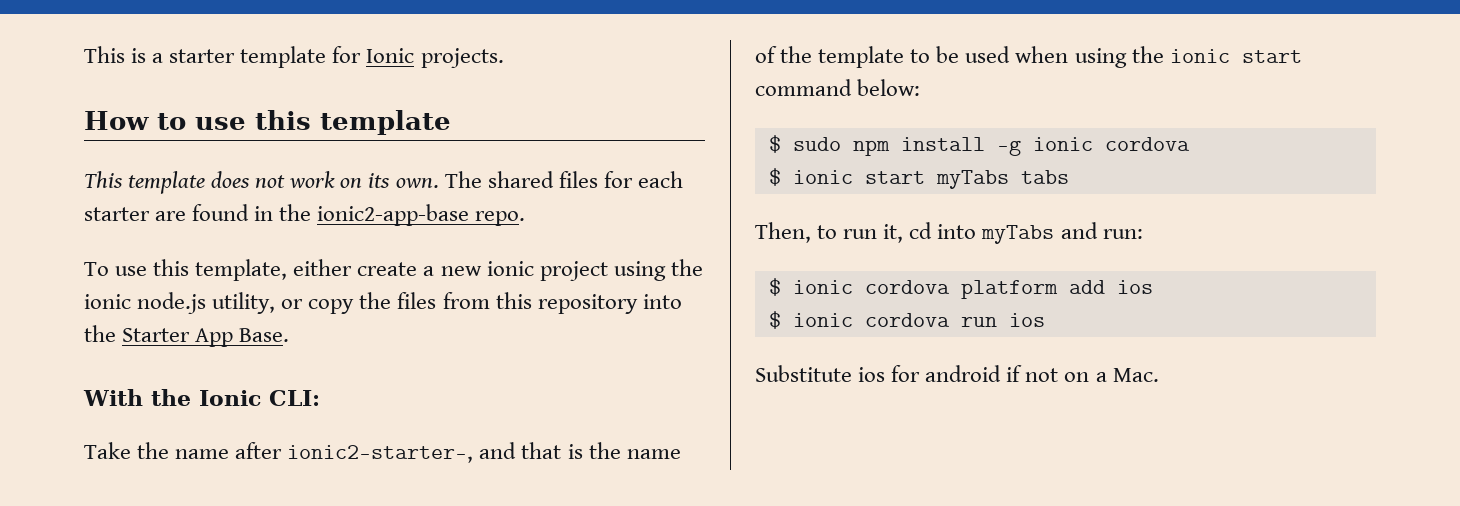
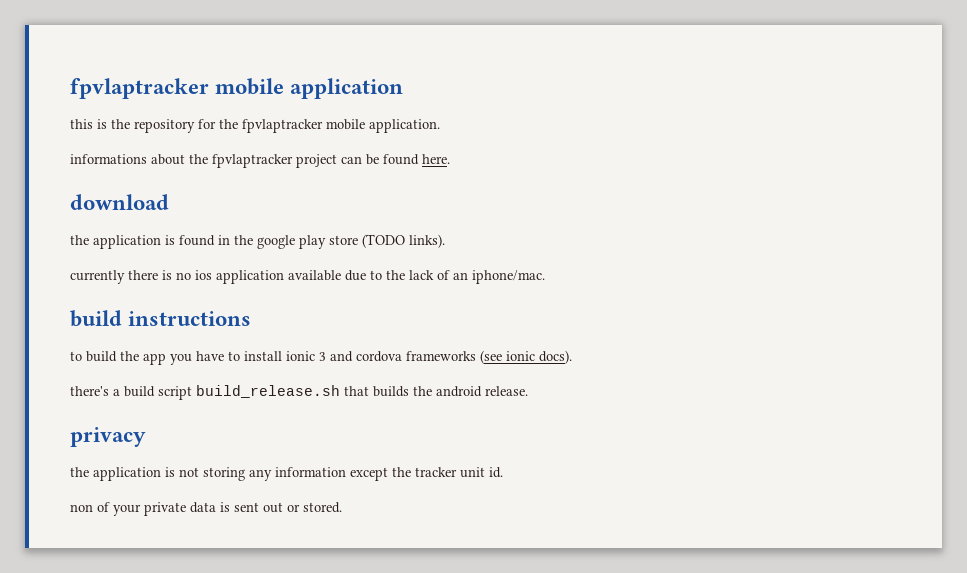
[84,46,504,68] [84,110,451,135] [84,171,683,194] [84,204,526,226] [84,259,703,281] [84,292,682,314] [84,325,290,347] [83,389,320,406] [84,442,681,463] [755,46,1302,68] [755,79,921,96] [768,135,1190,156] [768,168,1069,189] [755,222,1143,244] [768,278,1153,299] [768,311,1045,329] [755,365,1159,382] This is a starter template for Ionic projects. // How to use this template // This template does not work on its own. The shared files for each starter are found in the ionic2-app-base repo. // To use this template, either create a new ionic project using the ionic node.js utility, or copy the files from this repository into the Starter App Base. // With the Ionic CLI: // Take the name after ionic2-starter-, and that is the name of the template to be used when using the ionic start command below: // $ sudo npm install -g ionic cordova // $ ionic start myTabs tabs // Then, to run it, cd into myTabs and run: // $ ionic cordova platform add ios // $ ionic cordova run ios // Substitute ios for android if not on a Mac. -> [70,78,404,99] [70,119,440,133] [70,154,450,168] [70,194,169,210] [70,234,445,249] [70,270,545,284] [70,310,252,327] [70,350,572,365] [70,385,528,400] [70,427,146,447] [70,467,503,481] [70,502,342,516] fpvlaptracker mobile application // this is the repository for the fpvlaptracker mobile application. // informations about the fpvlaptracker project can be found here. // download // the application is found in the google play store (TODO links). // currently there is no ios application available due to the lack of an iphone/mac. // build instructions // to build the app you have to install ionic 3 and cordova frameworks (see ionic docs). // there's a build script build_release.sh that builds the android release. // privacy // the application is not storing any information except the tracker unit id. // non of your private data is sent out or stored.

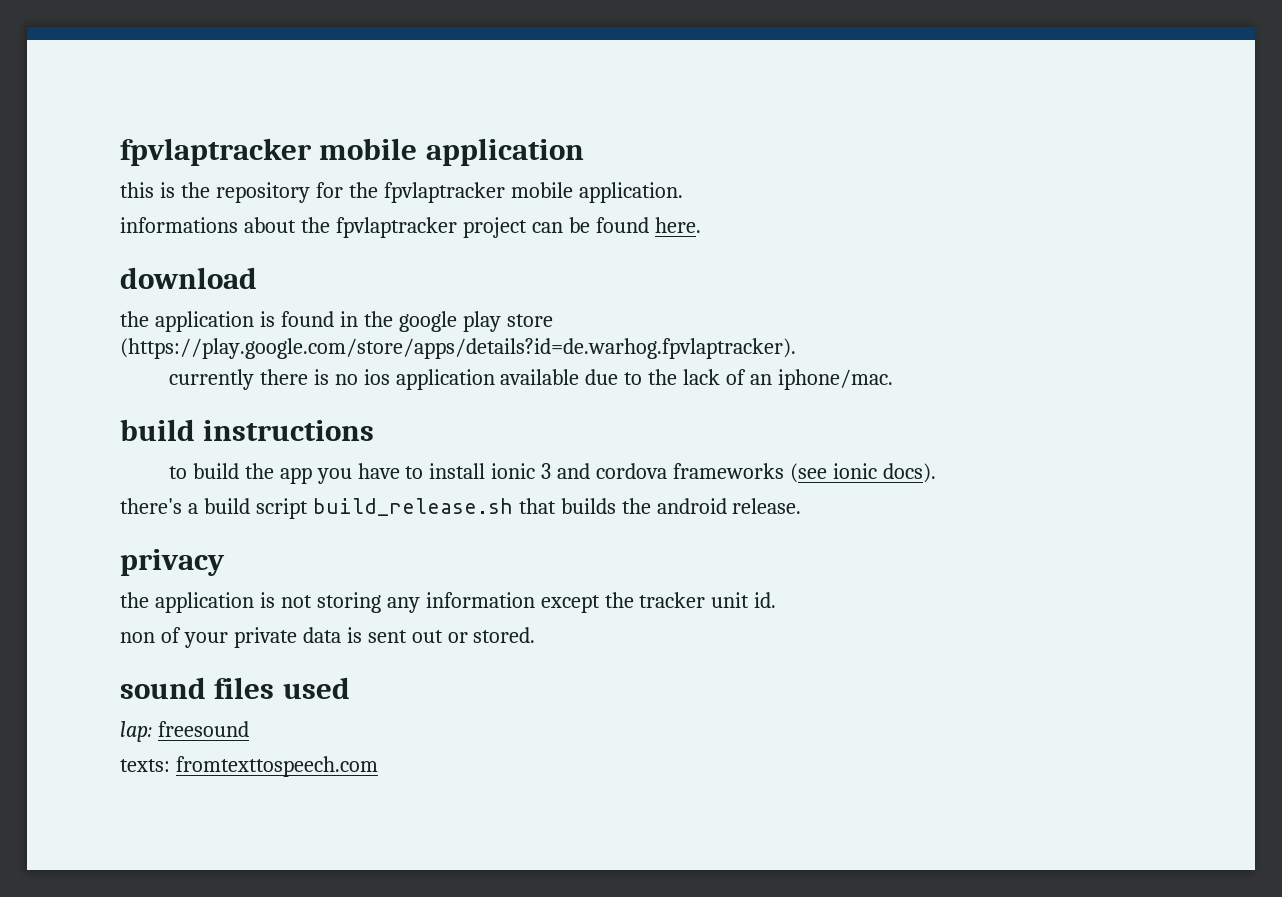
[362,234,445,248] (TODO links). -> [120,338,796,359] (https://play.google.com/store/apps/details?id=de.warhog.fpvlaptracker).
(342, 507) none -> [120,677,350,699] [120,721,249,742] [120,756,378,777] // sound files used // lap: freesound // texts: fromtexttospeech.com

